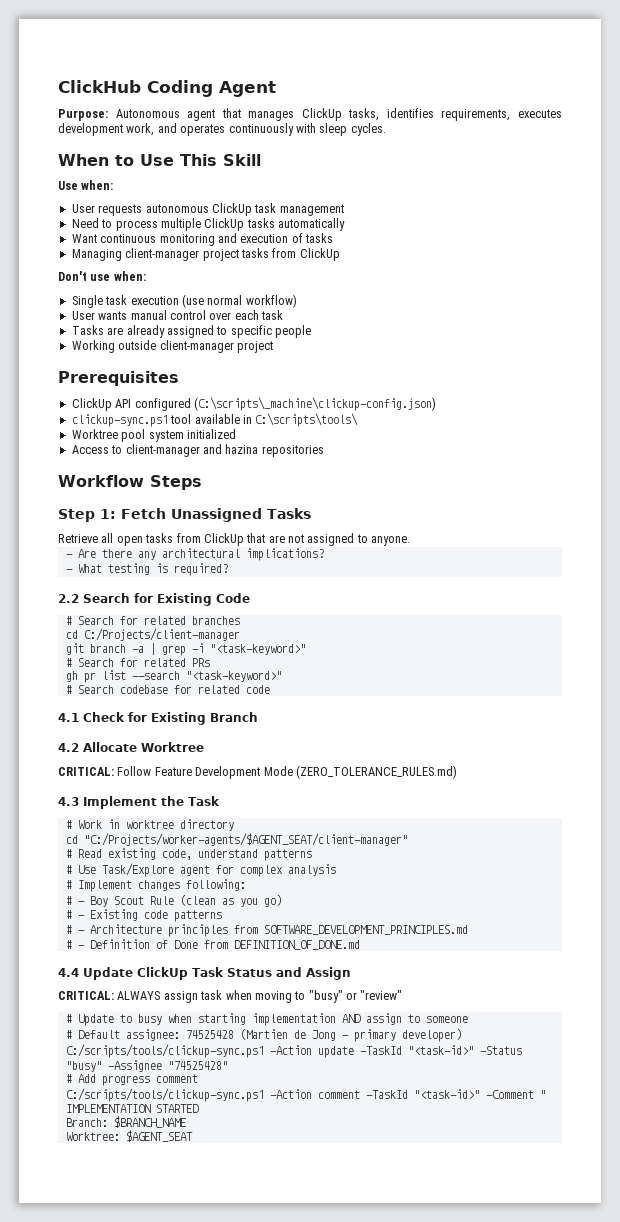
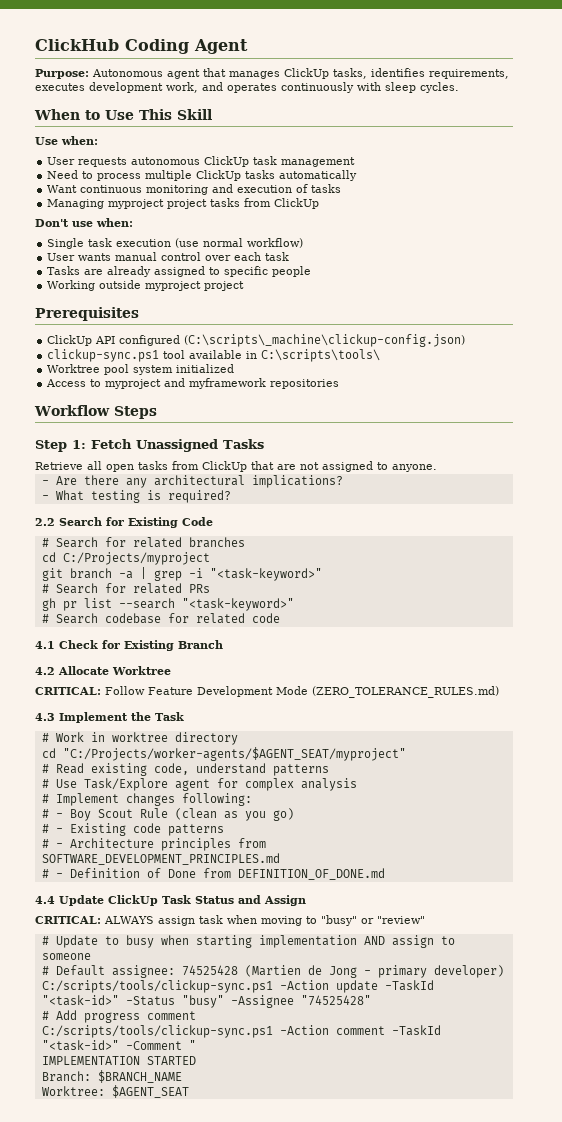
[125,248,200,261] client-manager -> [108,199,165,209] myproject
[159,340,234,353] client-manager -> [145,281,202,291] myproject
[125,444,259,457] client-manager and hazina -> [105,378,267,389] myproject and myframework
[83,628,240,641] C:/Projects/client-manager -> [62,552,210,565] C:/Projects/myproject
[83,833,408,846] "C:/Projects/worker-agents/$AGENT_SEAT/client-manager" -> [62,747,406,761] "C:/Projects/worker-agents/$AGENT_SEAT/myproject"

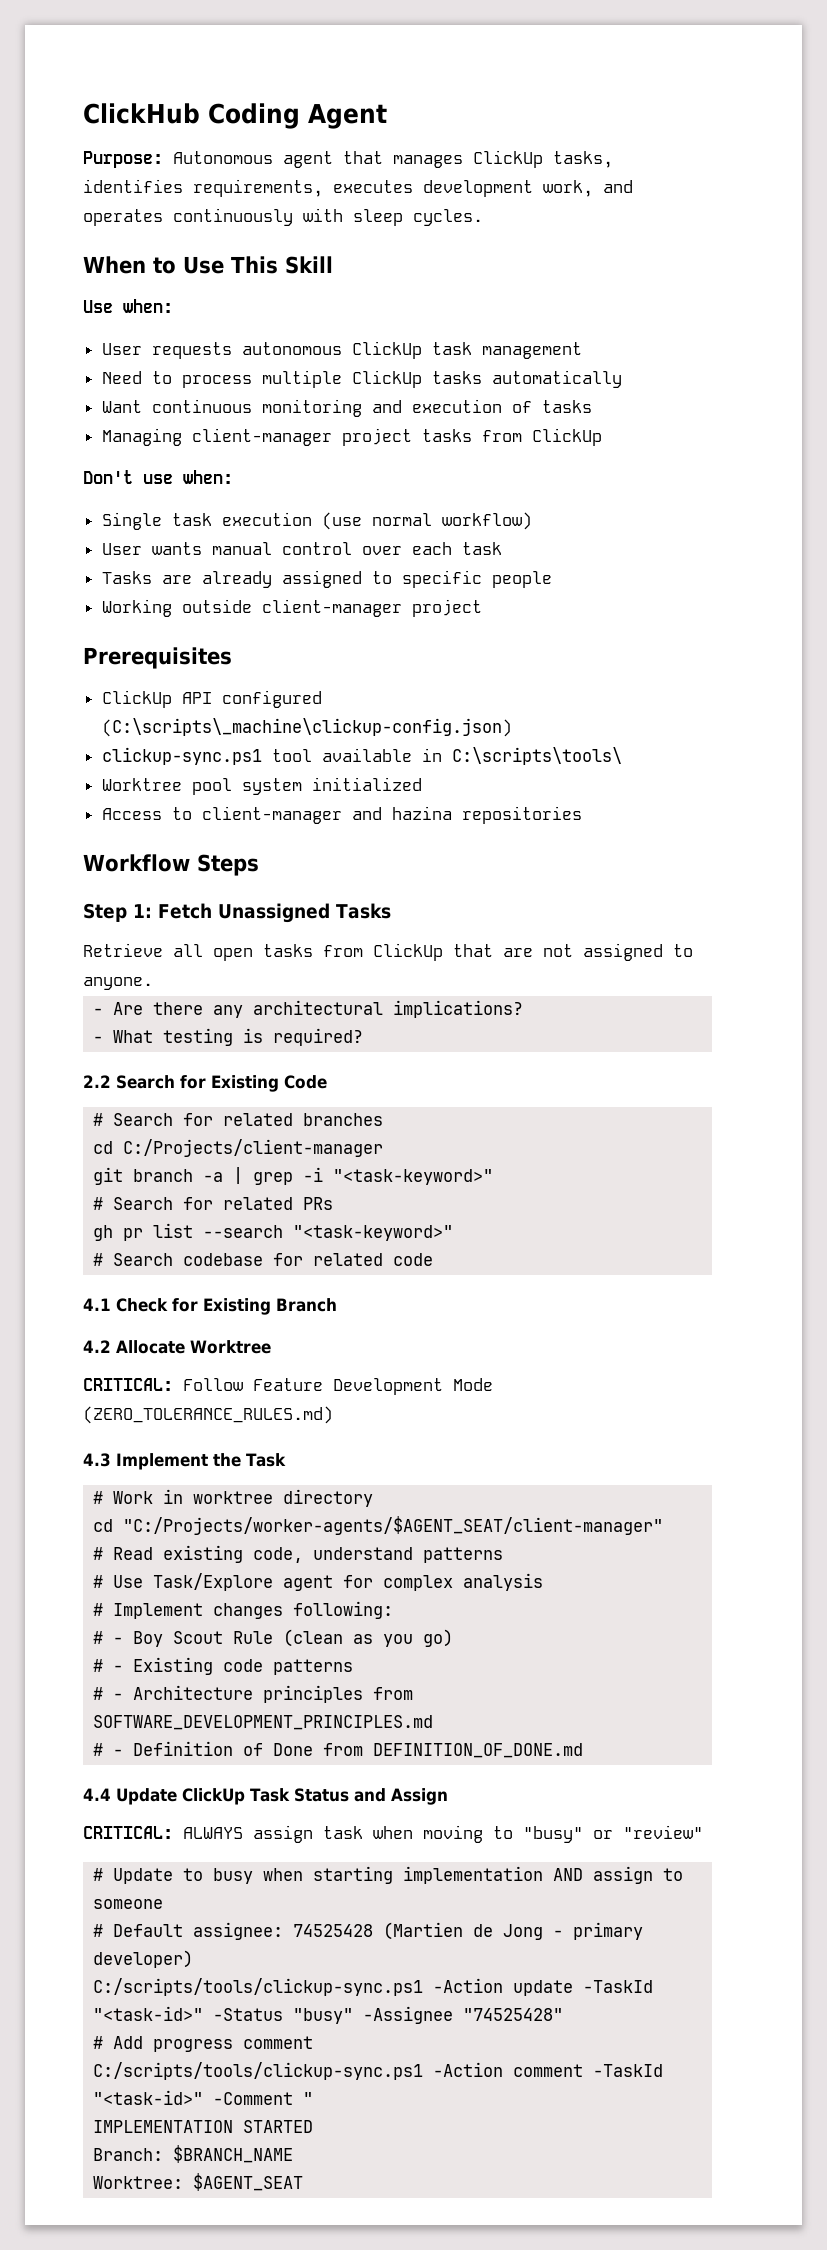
[108,199,165,209] myproject -> [191,428,332,446] client-manager
[145,281,202,291] myproject -> [261,599,402,617] client-manager
[105,378,267,389] myproject and myframework -> [201,806,452,824] client-manager and hazina
[62,552,210,565] C:/Projects/myproject -> [123,1139,384,1157] C:/Projects/client-manager
[62,747,406,761] "C:/Projects/worker-agents/$AGENT_SEAT/myproject" -> [123,1516,664,1535] "C:/Projects/worker-agents/$AGENT_SEAT/client-manager"

